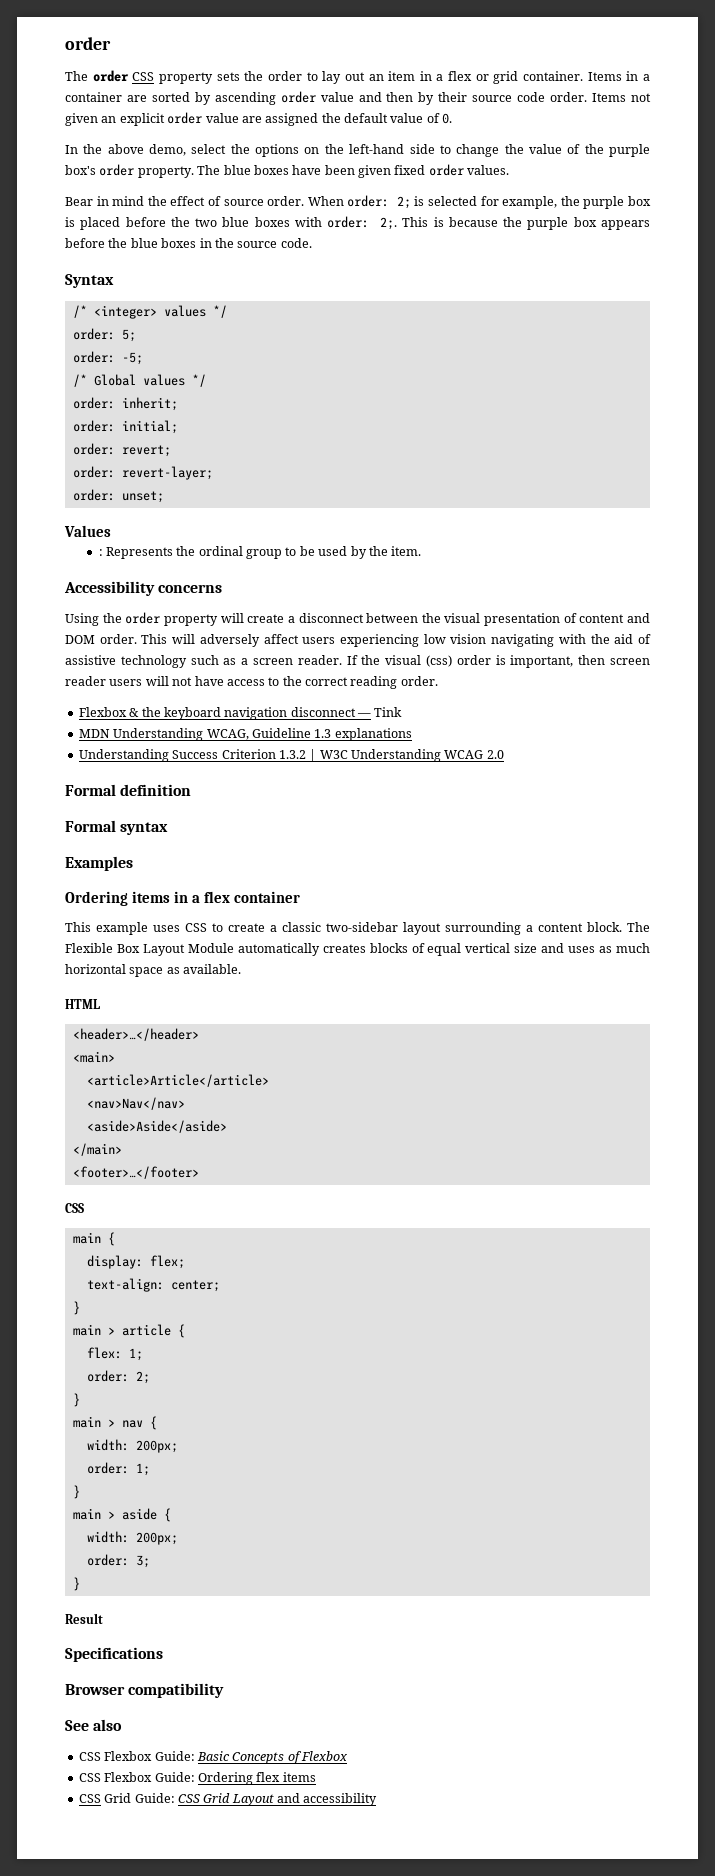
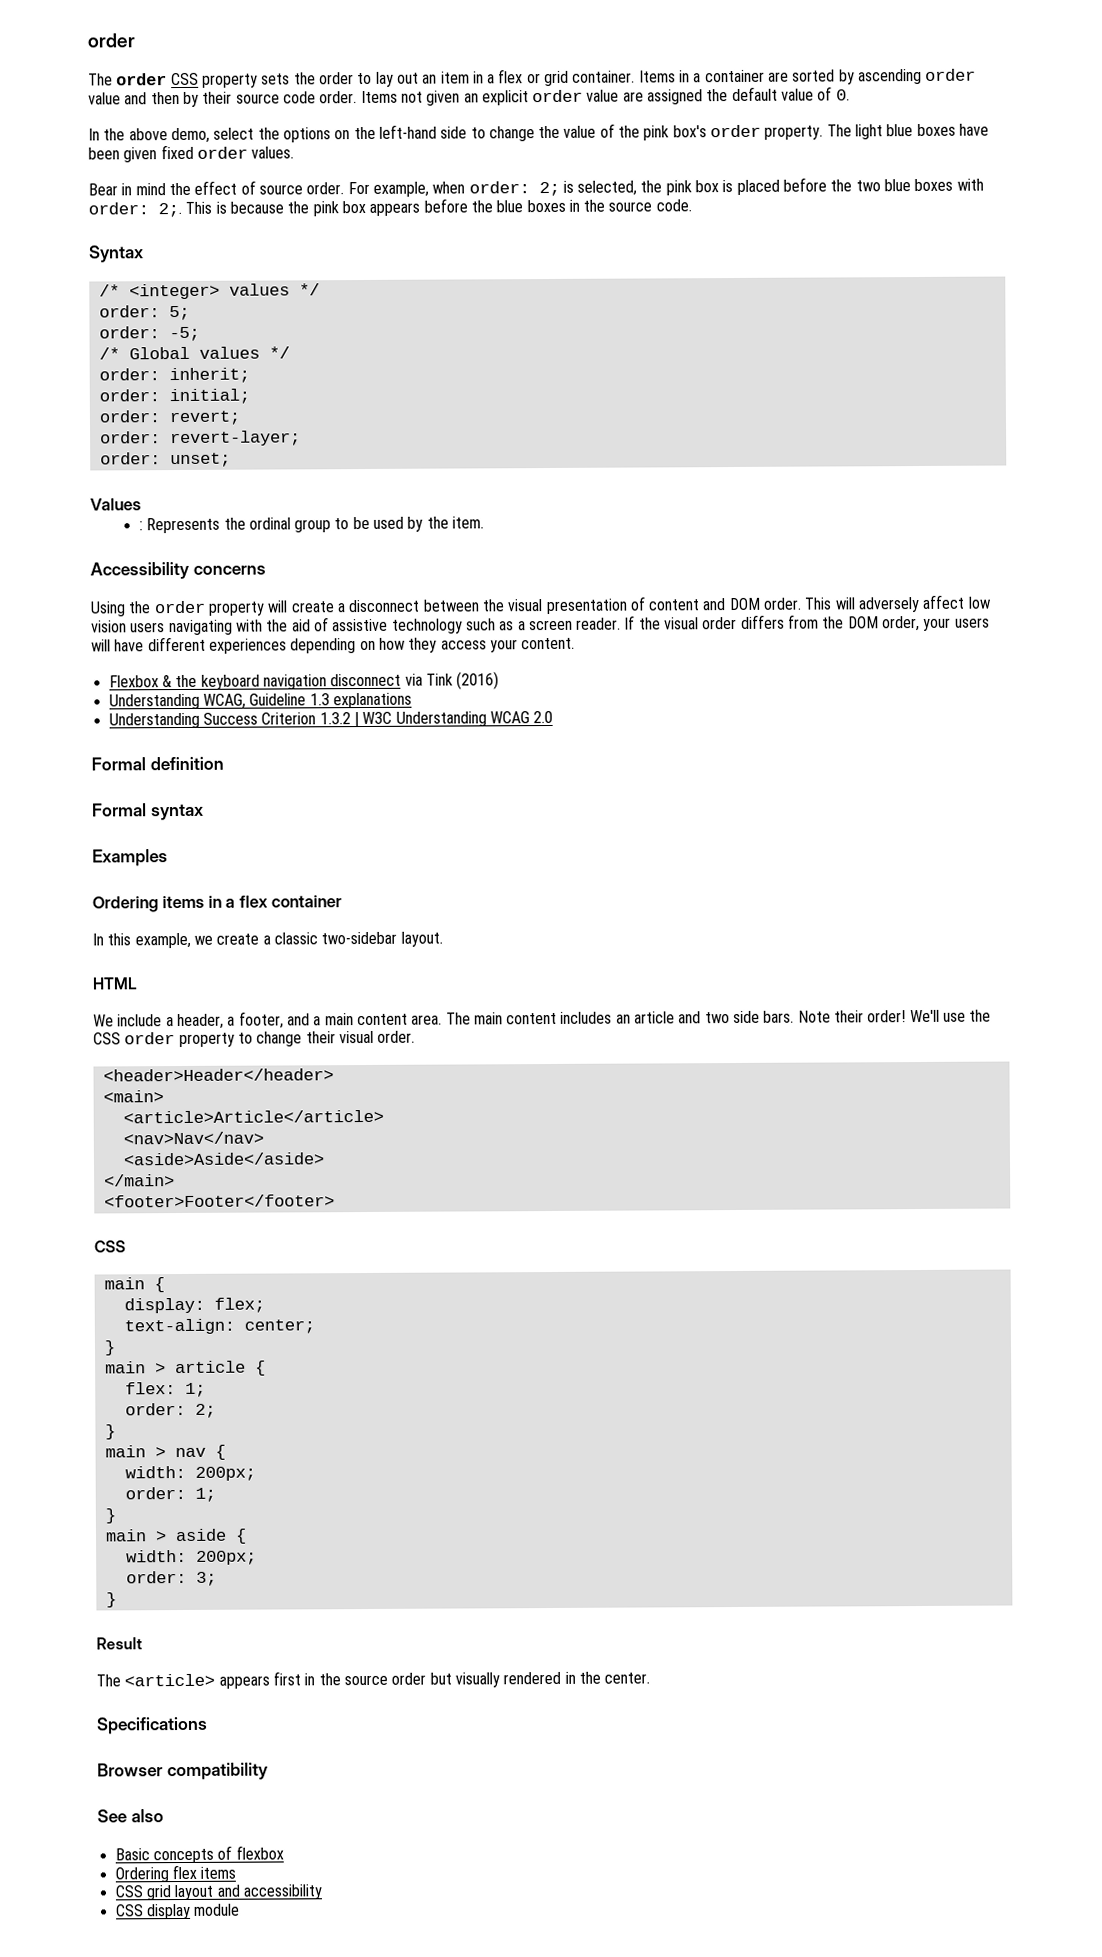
[609,144,651,157] purple -> [643,125,670,141] pink
(221, 170) none -> [855,124,884,140] light
[307,195,625,209] When order: 2; is selected for example, the purple -> [347,180,692,197] For example, when order: 2; is selected, the pink
[527,217,569,230] purple -> [312,201,339,217] pink
[302,634,420,647] users experiencing -> (966, 601) none
(487, 639) none -> [130,622,166,633] users
[426,655,651,668] [65,676,438,689] (css) order is important, then screen reader users will not have access to the correct reading order. -> [702,614,990,632] [91,636,576,654] order differs from the DOM order, your users will have different experiences depending on how they access your content.
[357,713,371,717] — -> [404,673,423,686] via
[78,729,110,738] // MDN -> [456,671,500,690] (2016) //
[65,922,650,935] [65,943,651,956] [65,964,242,977] [65,999,100,1009] [72,1028,199,1041] This example uses CSS to create a classic two-sidebar layout surrounding a content block. The Flexible Box Layout Module automatically creates blocks of equal vertical size and uses as much horizontal space as available. // HTML // <header>…</header> -> [92,931,443,949] [92,977,138,990] [93,1009,992,1030] [93,1030,416,1048] [102,1068,334,1082] In this example, we create a classic two-sidebar layout. // HTML // We include a header, a footer, and a main content area. The main content includes an article and two side bars. Note their order! We'll use the CSS order property to change their visual order. // <header>Header</header>
[72,1166,199,1179] <footer>…</footer> -> [103,1194,335,1208] <footer>Footer</footer>
(103, 1618) none -> [96,1671,651,1689] // The <article> appears first in the source order but visually rendered in the center.
[78,1751,347,1764] [78,1772,195,1782] CSS Flexbox Guide: Basic Concepts of Flexbox // CSS Flexbox Guide: -> [114,1845,284,1864] Basic concepts of flexbox //
[104,1793,274,1806] Grid Guide: CSS Grid Layout -> [145,1884,214,1901] grid layout
(378, 1799) none -> [115,1903,241,1920] // CSS display module

